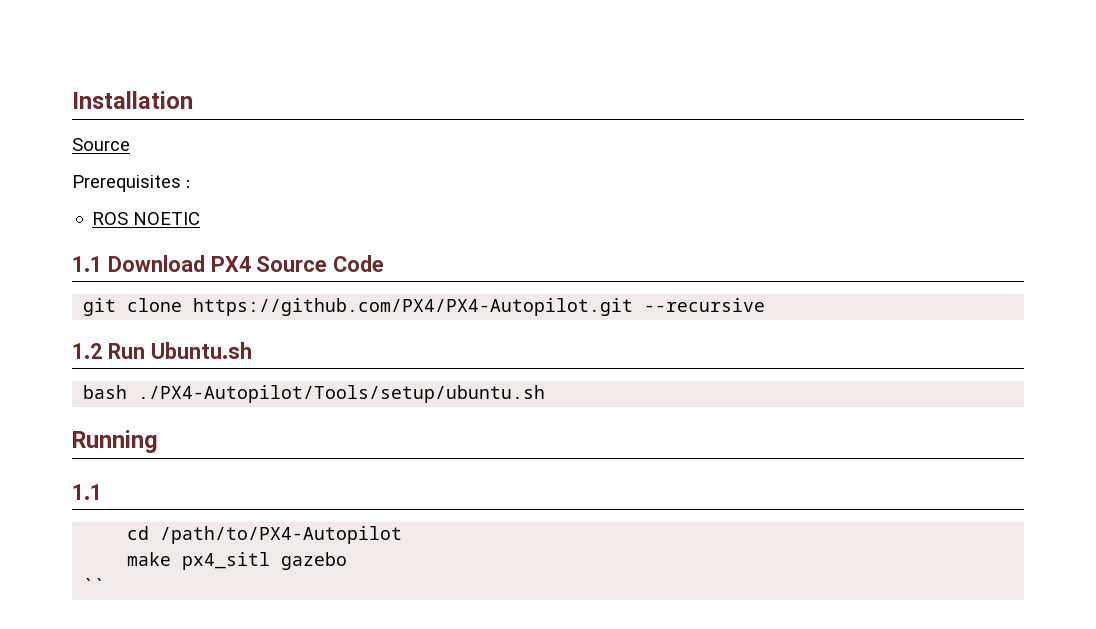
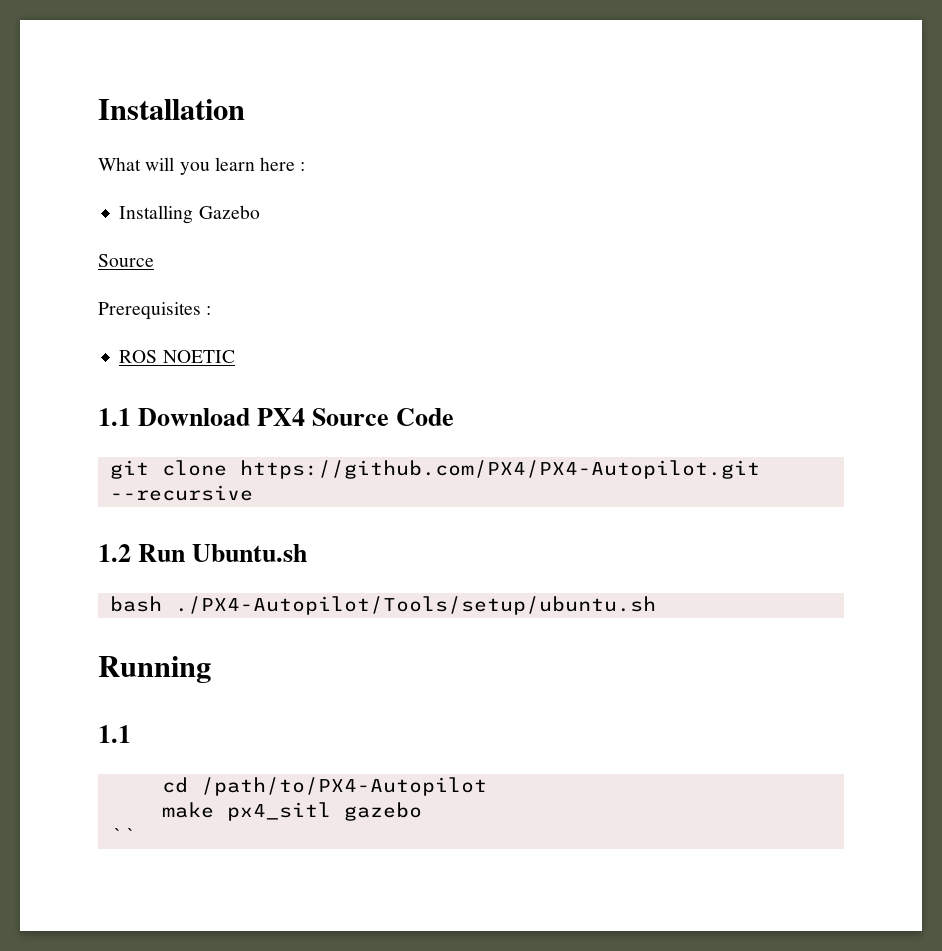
(193, 100) none -> [98,157,306,175] [119,205,260,224] // What will you learn here : // Installing Gazebo

